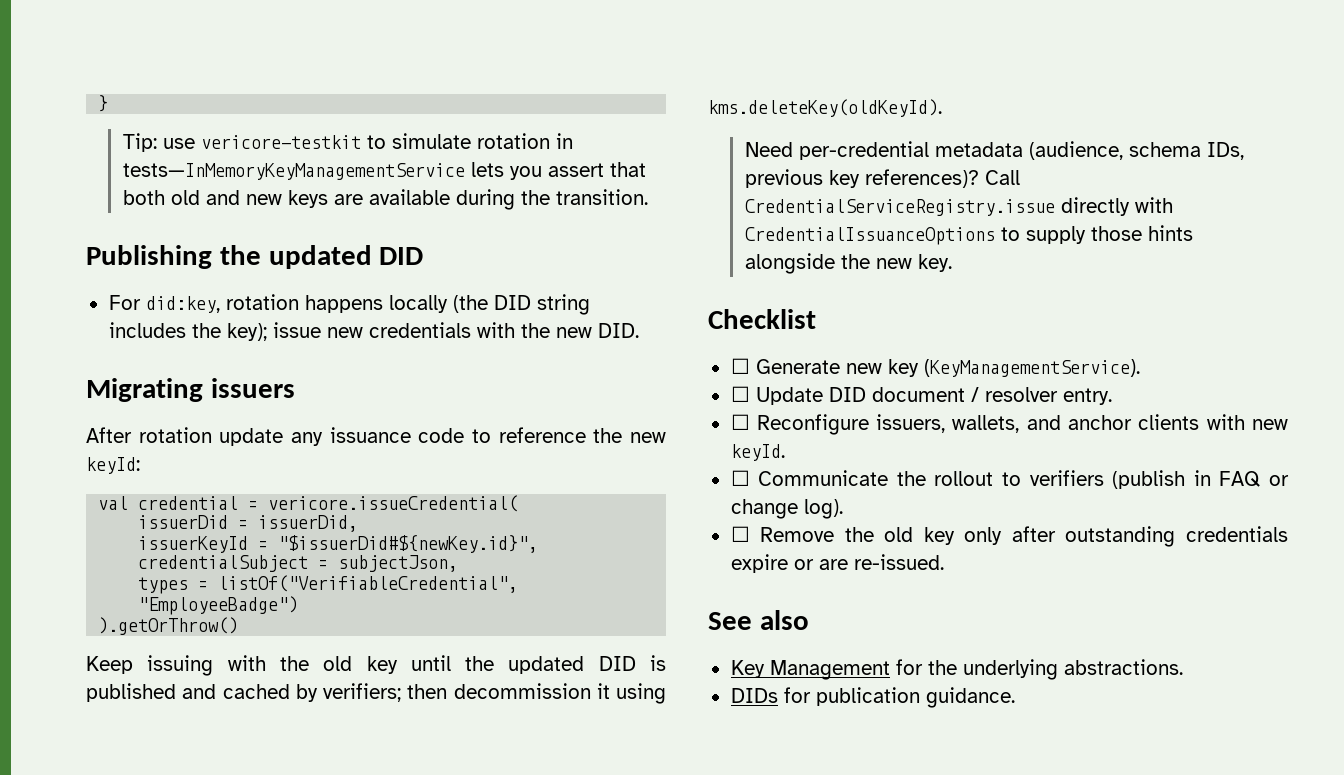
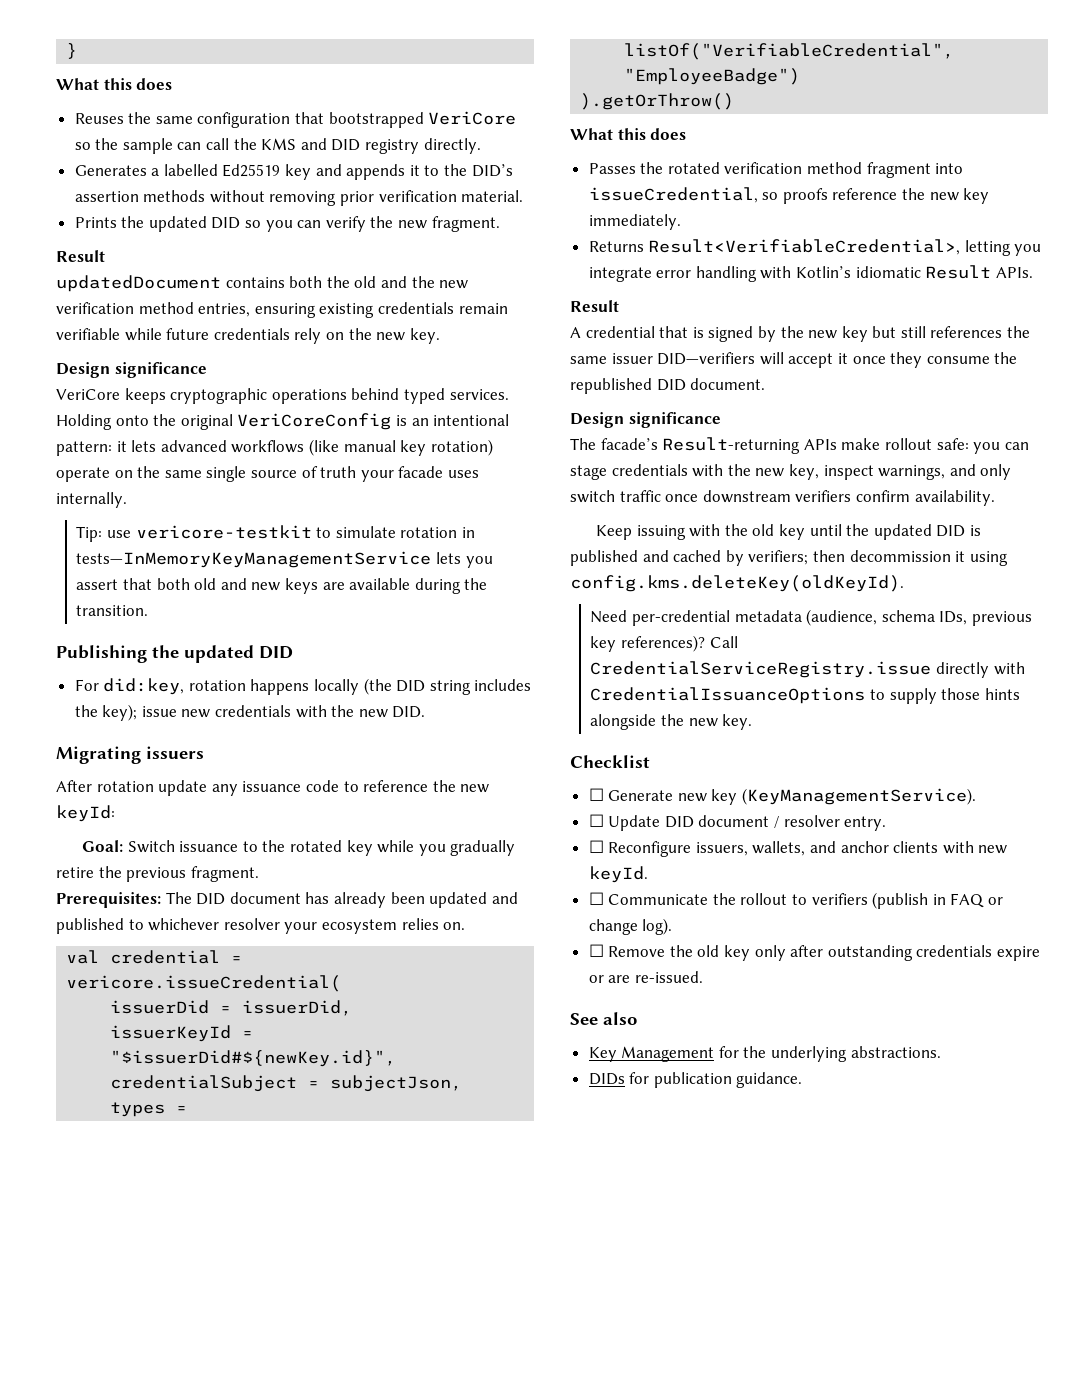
(109, 103) none -> [56,78,173,90] [74,111,517,128] [74,138,481,154] [74,164,513,180] [74,190,524,206] [74,216,500,232] [56,250,105,262] [56,275,469,292] [56,302,508,318] [56,328,440,344] [56,362,207,378] [56,388,509,404] [56,413,510,430] [56,439,493,456] [56,466,479,482] [56,492,127,508] // What this does // Reuses the same configuration that bootstrapped VeriCore so the sample can call the KMS and DID registry directly. // Generates a labelled Ed25519 key and appends it to the DID’s assertion methods without removing prior verification material. // Prints the updated DID so you can verify the new fragment. // Result // updatedDocument contains both the old and the new verification method entries, ensuring existing credentials remain verifiable while future credentials rely on the new key. // Design significance // VeriCore keeps cryptographic operations behind typed services. Holding onto the original VeriCoreConfig is an intentional pattern: it lets advanced workflows (like manual key rotation) operate on the same single source of truth your facade uses internally.
(140, 465) none -> [82,840,516,856] [56,866,259,882] [56,892,518,908] [56,918,466,934] // Goal: Switch issuance to the rotated key while you gradually retire the previous fragment. // Prerequisites: The DID document has already been updated and published to whichever resolver your ecosystem relies on.
(239, 626) none -> [570,128,687,140] [588,162,964,178] [588,187,990,204] [588,214,681,230] [588,239,1042,256] [588,265,1033,282] [570,300,619,312] [570,326,1031,342] [570,352,1018,368] [570,378,766,394] [570,412,721,428] [570,437,1029,454] [570,464,1012,480] [570,490,995,506] // What this does // Passes the rotated verification method fragment into issueCredential, so proofs reference the new key immediately. // Returns Result<VerifiableCredential>, letting you integrate error handling with Kotlin’s idiomatic Result APIs. // Result // A credential that is signed by the new key but still references the same issuer DID—verifiers will accept it once they consume the republished DID document. // Design significance // The facade’s Result-returning APIs make rollout safe: you can stage credentials with the new key, inspect warnings, and only switch traffic once downstream verifiers confirm availability.
[708,99,942,117] kms.deleteKey(oldKeyId). -> [570,575,904,592] config.kms.deleteKey(oldKeyId).

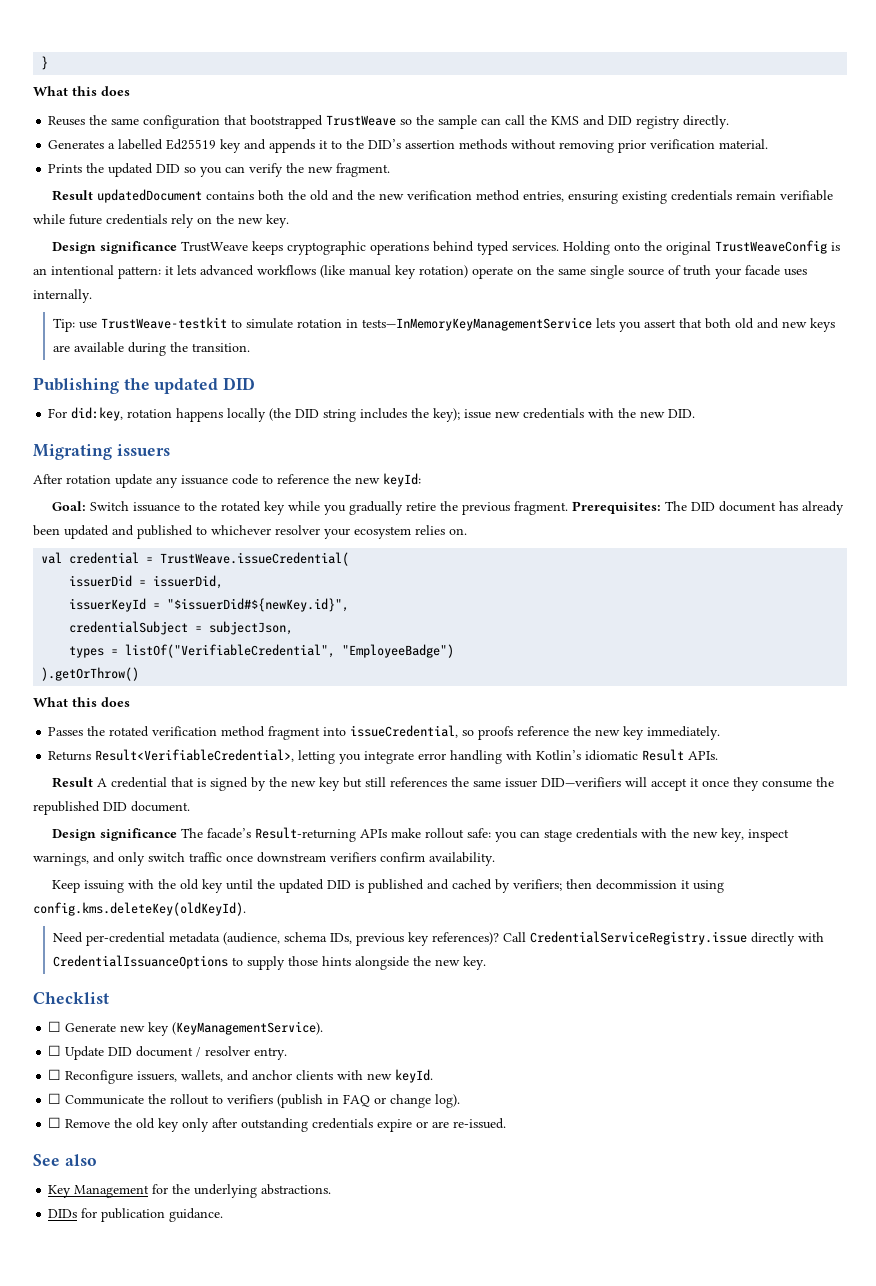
[428,111,517,125] VeriCore -> [326,115,397,126] TrustWeave
(105, 256) // -> (93, 195) none
[56,389,120,400] // VeriCore -> [180,241,248,252] TrustWeave
[237,413,392,430] VeriCoreConfig -> [714,240,827,254] TrustWeaveConfig
[135,525,312,539] vericore-testkit -> [100,317,227,329] TrustWeave-testkit
(259, 874) // -> (568, 508) none
[66,975,342,992] vericore.issueCredential( -> [160,552,350,566] TrustWeave.issueCredential(
(619, 306) // -> (93, 782) none
(721, 420) // -> (177, 834) none

